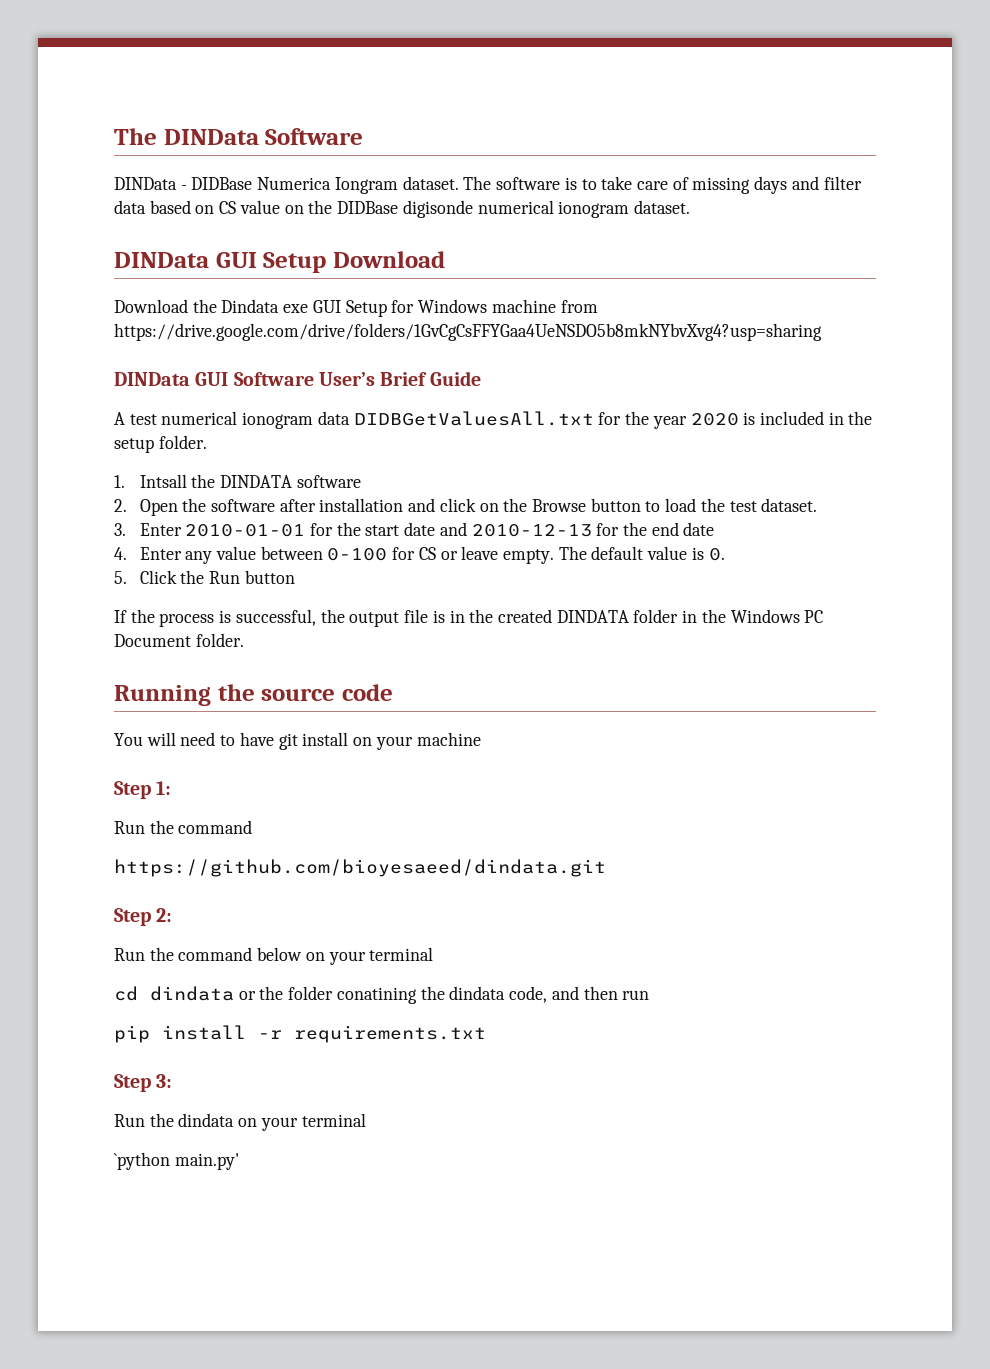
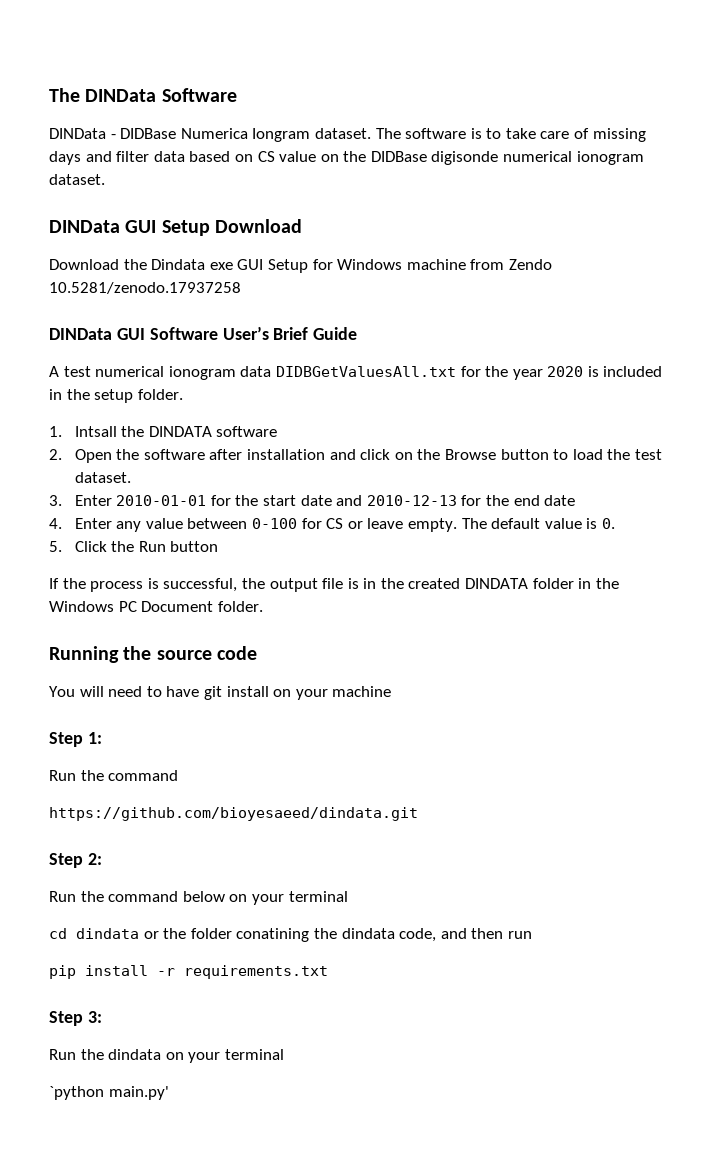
[114,323,822,341] https://drive.google.com/drive/folders/1GvCgCsFFYGaa4UeNSDO5b8mkNYbvXvg4?usp=sharing -> [508,259,552,270] [49,282,241,294] Zendo 10.5281/zenodo.17937258

